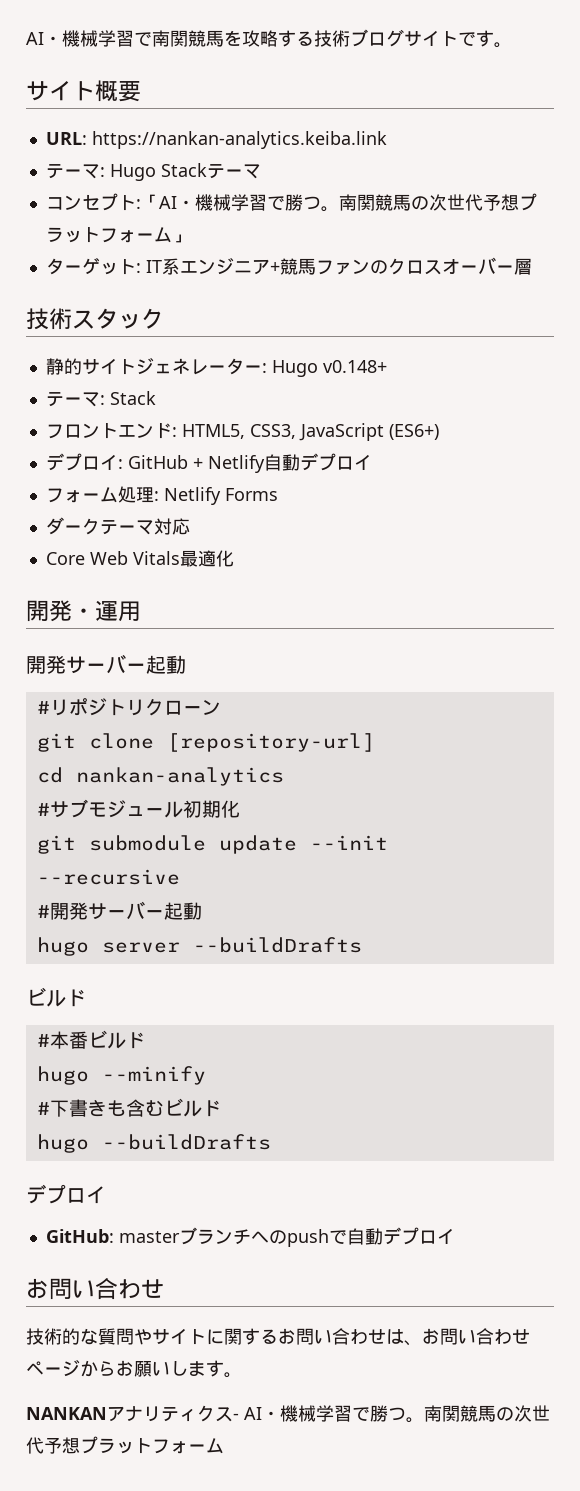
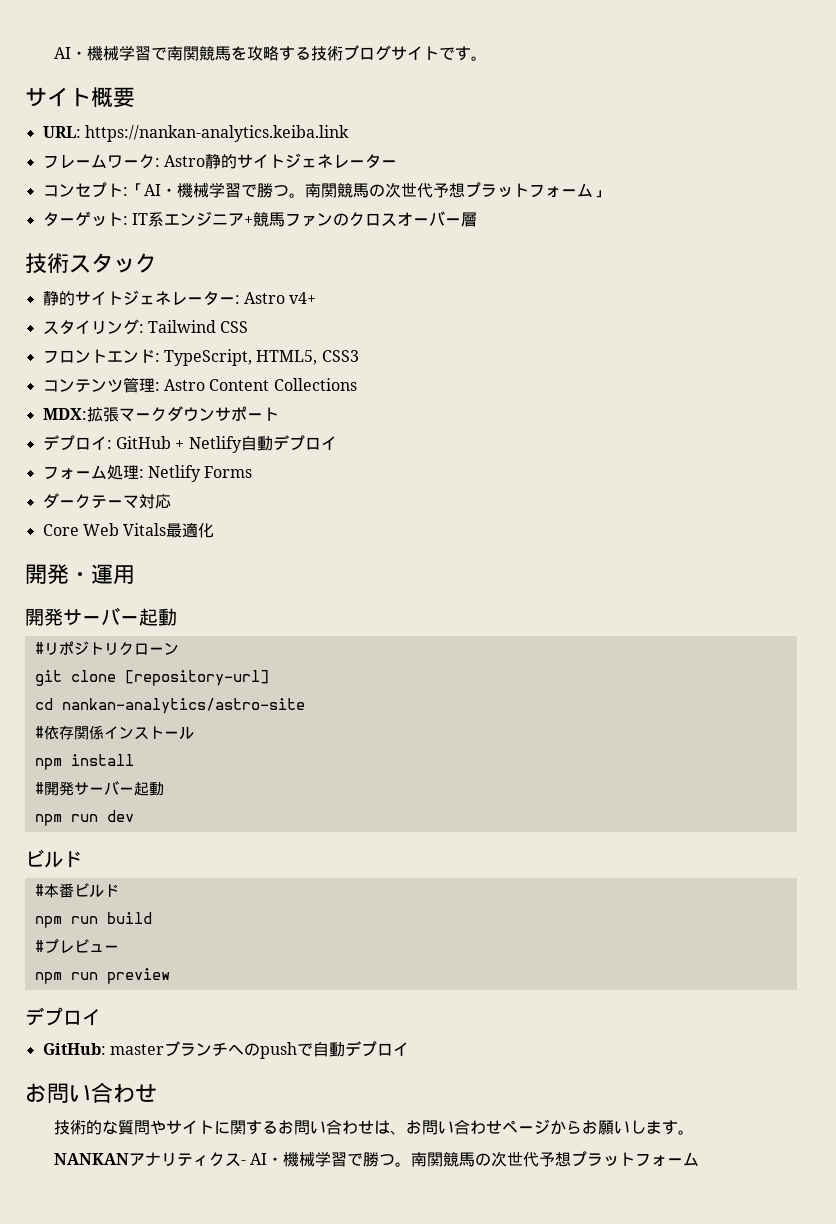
[45,163,261,181] テーマ: Hugo Stackテーマ -> [42,153,397,169] フレームワーク: Astro静的サイトジェネレーター
[271,360,387,377] [45,391,156,407] Hugo v0.148+ // テーマ: Stack -> [243,292,317,304] [42,319,249,335] Astro v4+ // スタイリング: Tailwind CSS
[181,423,439,441] HTML5, CSS3, JavaScript (ES6+) -> [163,349,359,366] [42,377,357,393] [42,406,279,422] TypeScript, HTML5, CSS3 // コンテンツ管理: Astro Content Collections // MDX:拡張マークダウンサポート
[75,767,284,786] [36,799,240,818] [36,835,388,854] [36,869,180,885] nankan-analytics // #サブモジュール初期化 // git submodule update --init --recursive -> [61,698,305,714] [34,725,194,740] [34,754,134,770] nankan-analytics/astro-site // #依存関係インストール // npm install
[36,937,362,956] hugo server --buildDrafts -> [34,810,134,826] npm run dev
[36,1066,206,1085] [36,1098,221,1117] [36,1134,271,1153] hugo --minify // #下書きも含むビルド // hugo --buildDrafts -> [34,912,152,928] [34,939,119,954] [34,968,170,984] npm run build // #プレビュー // npm run preview

